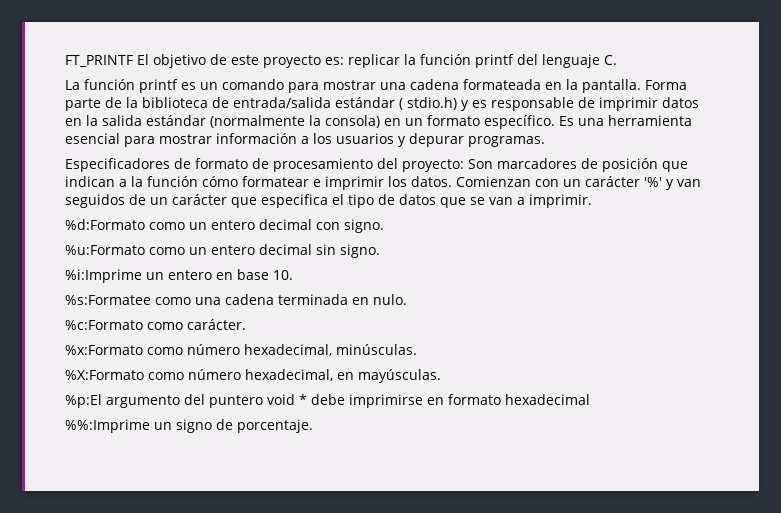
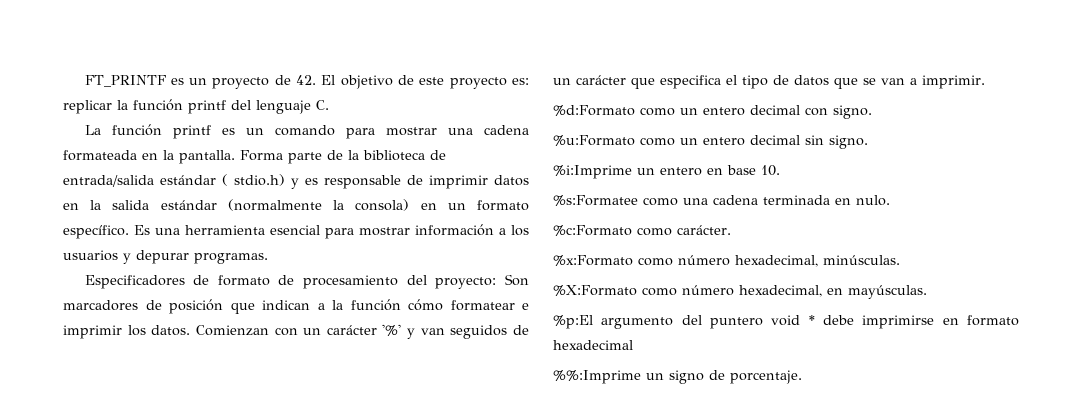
(133, 61) none -> [170,75,317,89] es un proyecto de 42.

